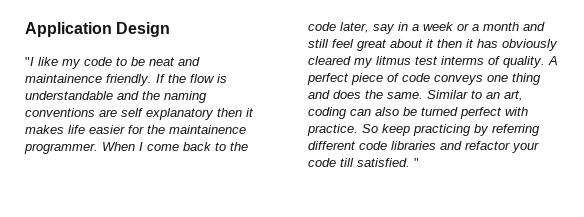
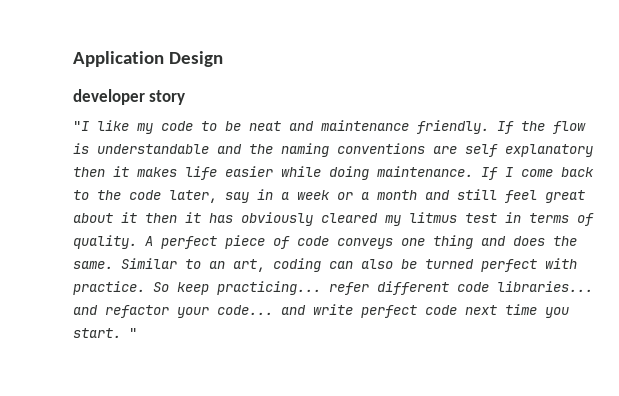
(171, 29) none -> [73,89,186,105] // developer story
[25,74,102,83] maintainence -> [321,120,409,131] maintenance
[128,125,246,134] [24,142,135,154] for the maintainence programmer. When -> [281,166,498,180] while doing maintenance. If
[441,56,484,65] interms -> [505,212,569,223] in terms
[413,124,540,136] practicing by referring -> [217,281,369,295] practicing... refer
[391,141,436,150] libraries -> [497,281,593,292] libraries...
[308,158,410,167] code till satisfied. -> [217,304,569,318] [73,328,121,338] code... and write perfect code next time you start.

